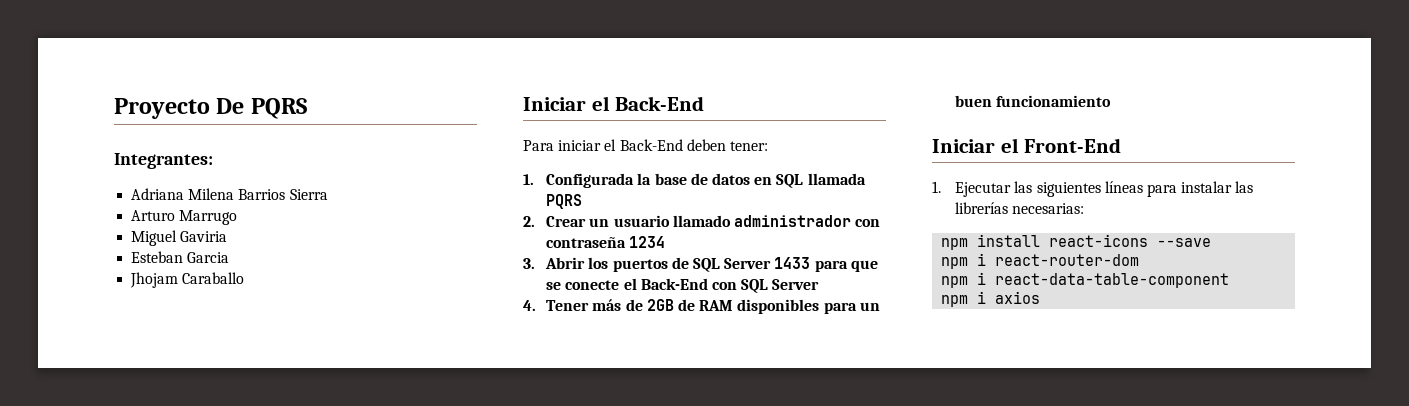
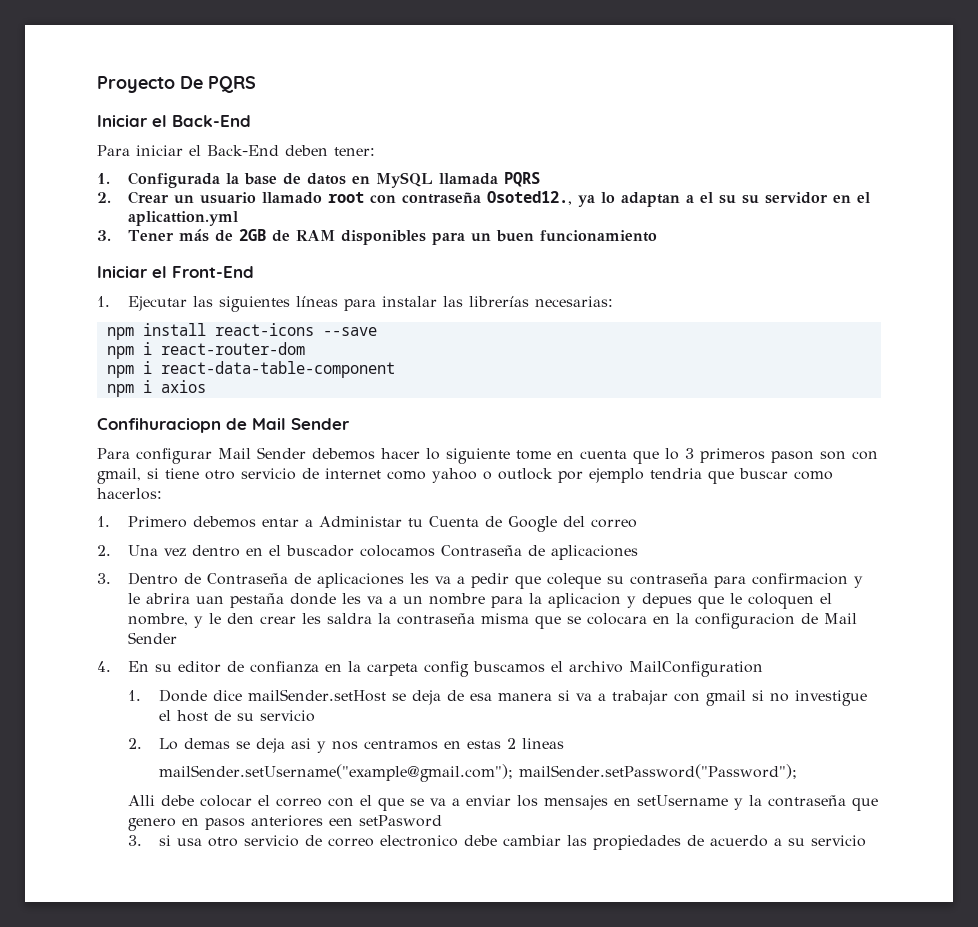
[114,153,213,169] [131,188,328,200] [131,210,238,225] [131,230,228,246] [131,251,230,263] [130,272,245,288] // Integrantes: // Adriana Milena Barrios Sierra // Arturo Marrugo // Miguel Gaviria // Esteban Garcia // Jhojam Caraballo -> (256, 84) none
[776,174,804,188] SQL -> [376,172,434,188] MySQL
[733,215,851,227] administrador -> [328,192,365,203] root
[629,236,666,248] [523,257,878,272] [546,278,820,293] [523,300,536,311] 1234 // 3. Abrir los puertos de SQL Server 1433 para que se conecte el Back-End con SQL Server // 4. -> [487,191,871,207] [128,211,239,226] [97,230,111,241] Osoted12., ya lo adaptan a el su su servidor en el aplicattion.yml // 3.
(1041, 297) none -> [97,418,350,433] [97,447,878,464] [97,468,833,484] [97,488,162,500] [97,516,638,532] [97,545,639,560] [97,572,864,589] [128,593,833,609] [128,613,858,629] [128,632,178,644] [97,661,764,677] [128,689,868,706] [159,710,316,722] [128,738,565,753] [159,764,798,782] [128,795,879,811] [128,815,443,831] [128,835,867,850] // Confihuraciopn de Mail Sender // Para configurar Mail Sender debemos hacer lo siguiente tome en cuenta que lo 3 primeros pason son con gmail, si tiene otro servicio de internet como yahoo o outlock por ejemplo tendria que buscar como hacerlos: // 1. Primero debemos entar a Administar tu Cuenta de Google del correo // 2. Una vez dentro en el buscador colocamos Contraseña de aplicaciones // 3. Dentro de Contraseña de aplicaciones les va a pedir que coleque su contraseña para confirmacion y le abrira uan pestaña donde les va a un nombre para la aplicacion y depues que le coloquen el nombre, y le den crear les saldra la contraseña misma que se colocara en la configuracion de Mail Sender // 4. En su editor de confianza en la carpeta config buscamos el archivo MailConfiguration // 1. Donde dice mailSender.setHost se deja de esa manera si va a trabajar con gmail si no investigue el host de su servicio // 2. Lo demas se deja asi y nos centramos en estas 2 lineas // mailSender.setUsername("example@gmail.com"); mailSender.setPassword("Password"); // Alli debe colocar el correo con el que se va a enviar los mensajes en setUsername y la contraseña que genero en pasos anteriores een setPasword // 3. si usa otro servicio de correo electronico debe cambiar las propiedades de acuerdo a su servicio

